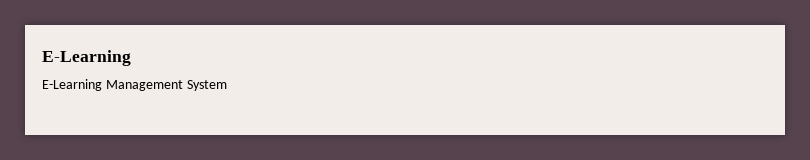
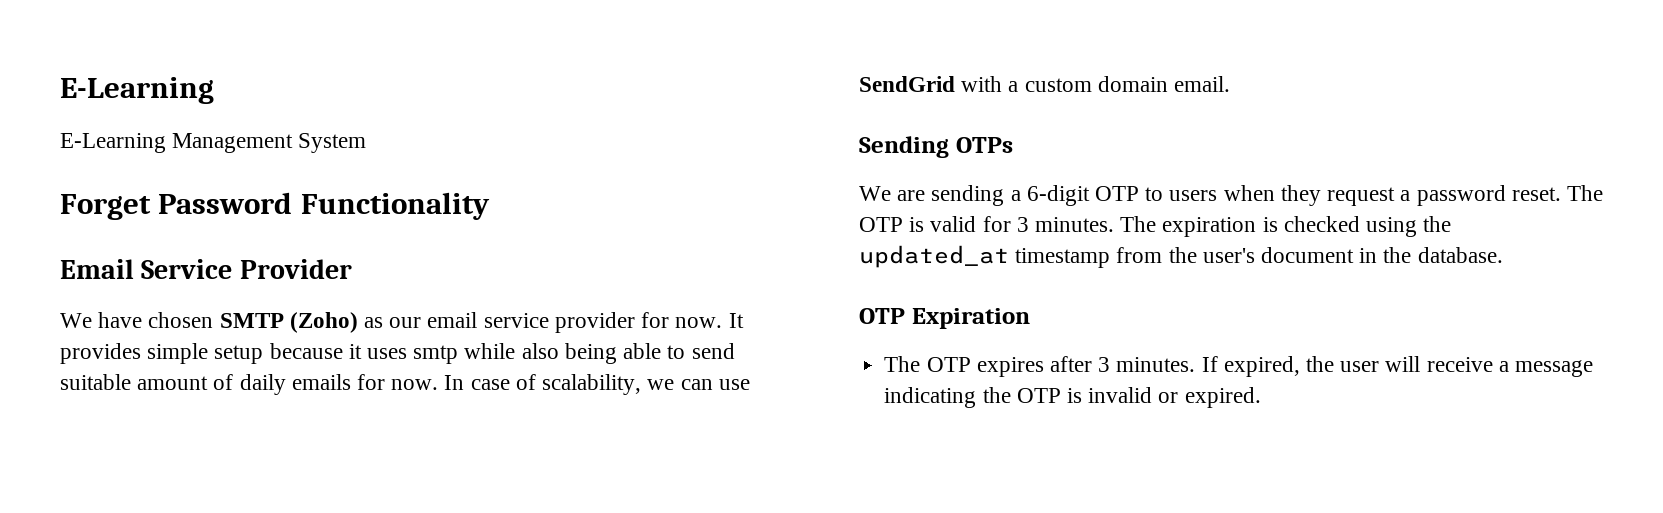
(227, 85) none -> [60,192,490,220] [60,259,352,279] [60,312,744,333] [60,343,735,364] [60,374,750,395] [859,76,1231,92] [859,136,1013,158] [859,185,1603,206] [859,216,1452,237] [859,245,1503,268] [859,308,1030,329] [884,356,1594,377] [884,387,1261,408] // Forget Password Functionality // Email Service Provider // We have chosen SMTP (Zoho) as our email service provider for now. It provides simple setup because it uses smtp while also being able to send suitable amount of daily emails for now. In case of scalability, we can use SendGrid with a custom domain email. // Sending OTPs // We are sending a 6-digit OTP to users when they request a password reset. The OTP is valid for 3 minutes. The expiration is checked using the updated_at timestamp from the user's document in the database. // OTP Expiration // The OTP expires after 3 minutes. If expired, the user will receive a message indicating the OTP is invalid or expired.

